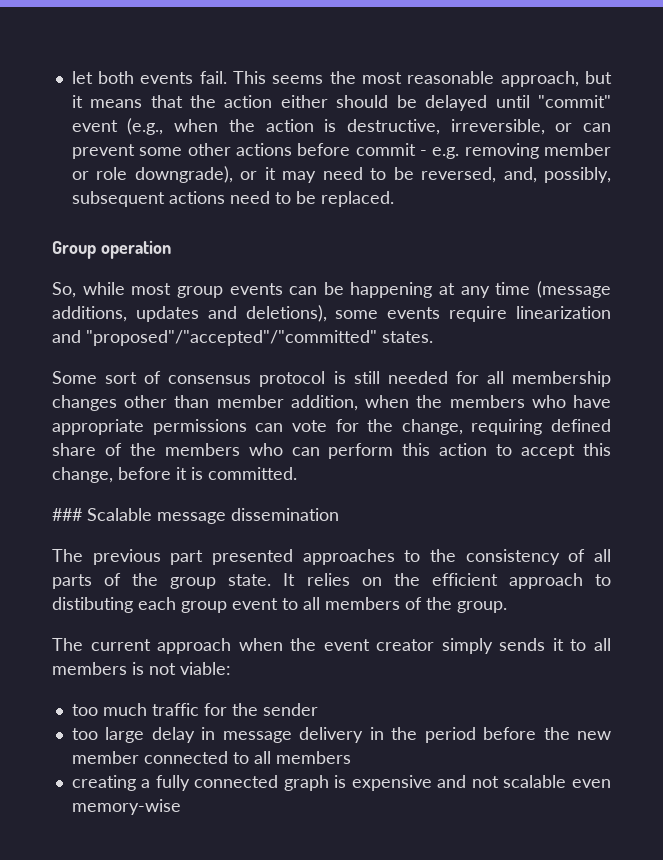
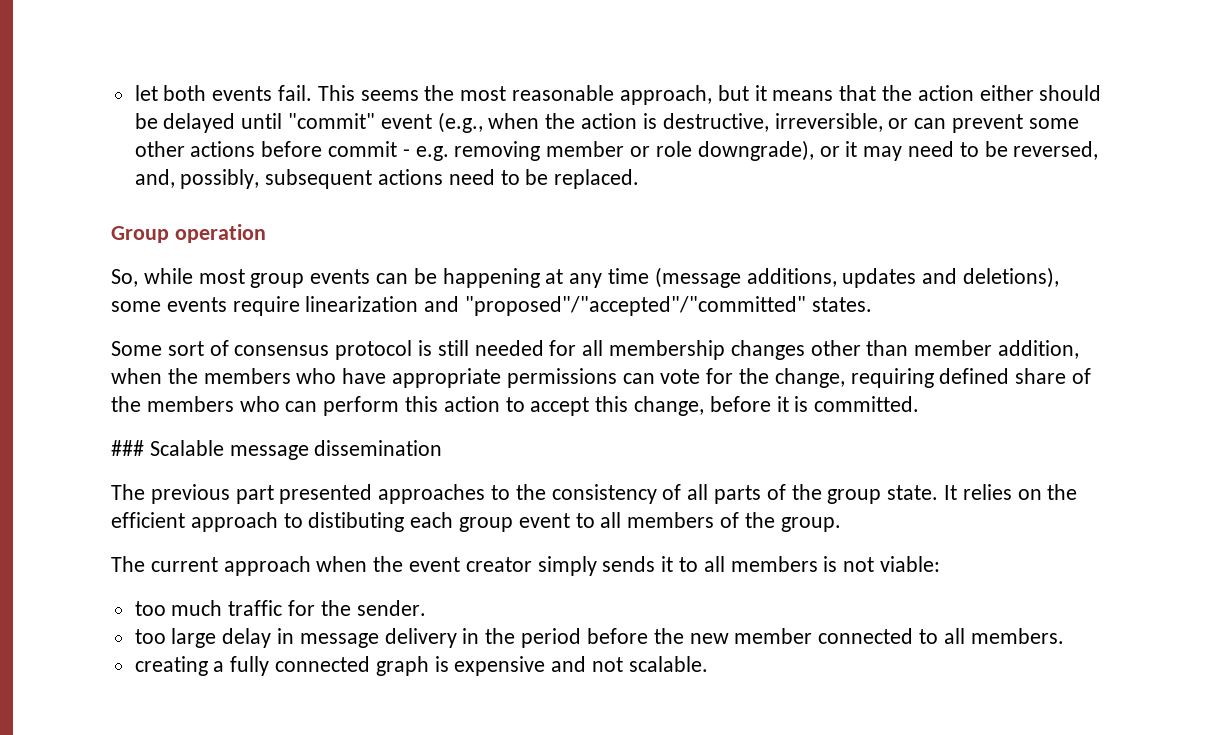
[262,703,318,716] sender -> [356,600,426,616] sender.
[275,751,351,764] members -> [970,628,1064,644] members.
[503,775,611,788] [71,799,181,815] scalable even memory-wise -> [628,656,708,672] scalable.

